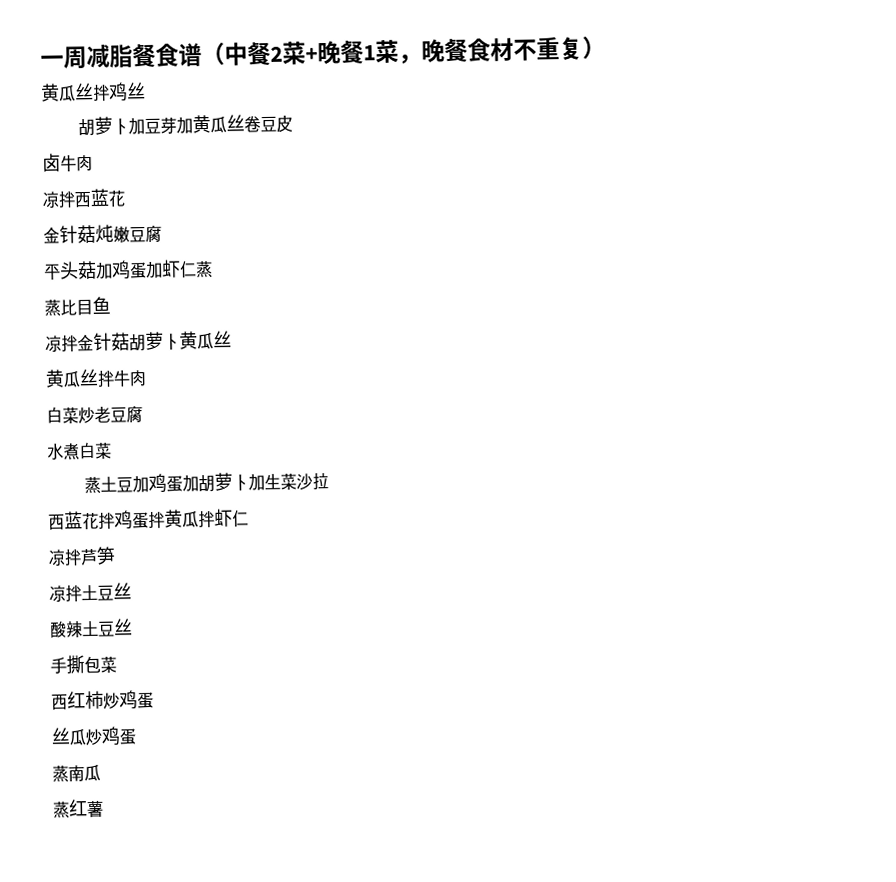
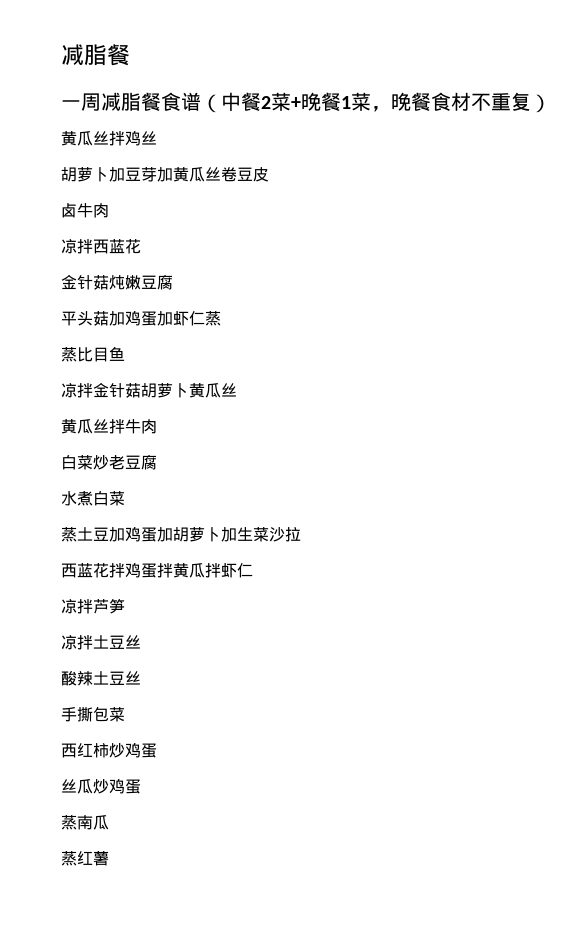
(40, 60) none -> [61,44,130,66] 减脂餐 //

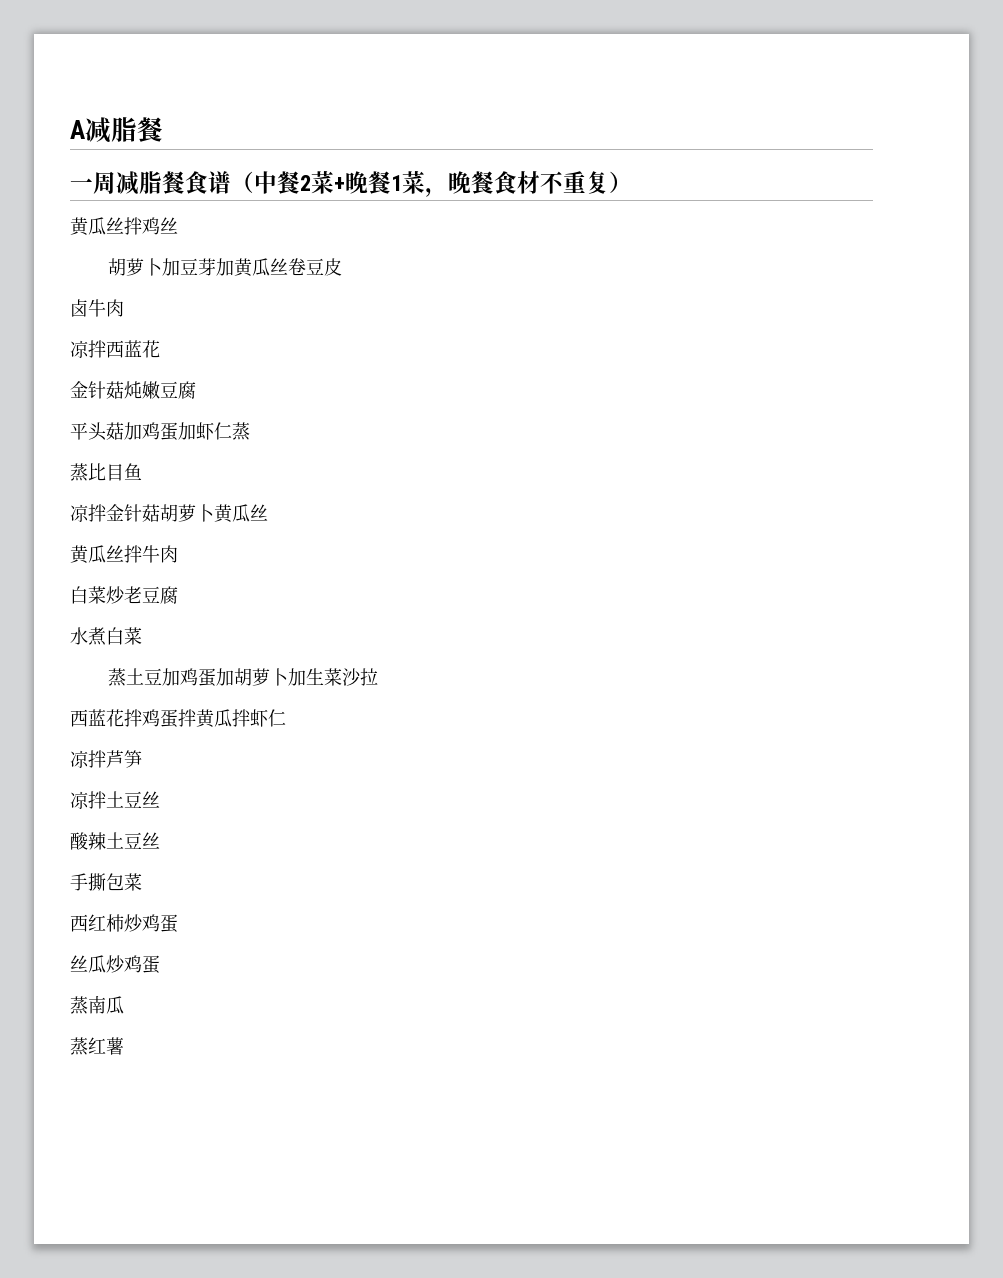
(61, 55) none -> [70,120,85,139] A

